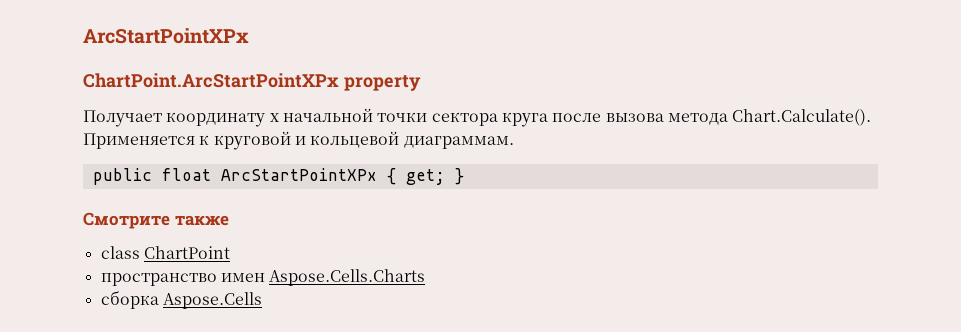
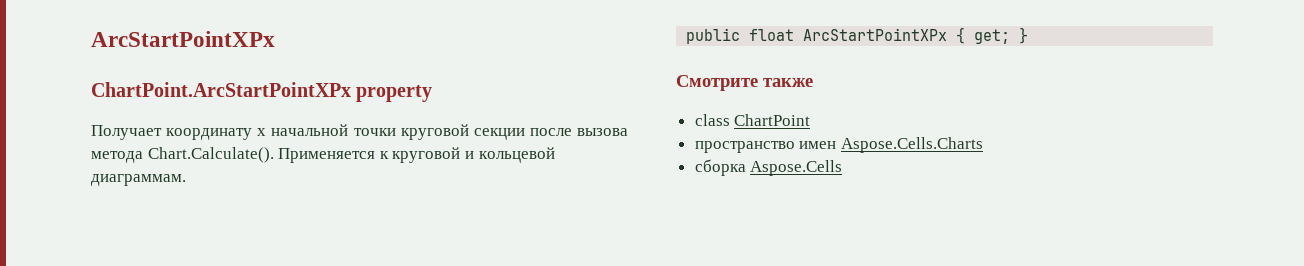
[431,112,548,127] сектора круга -> [400,124,525,140] круговой секции

